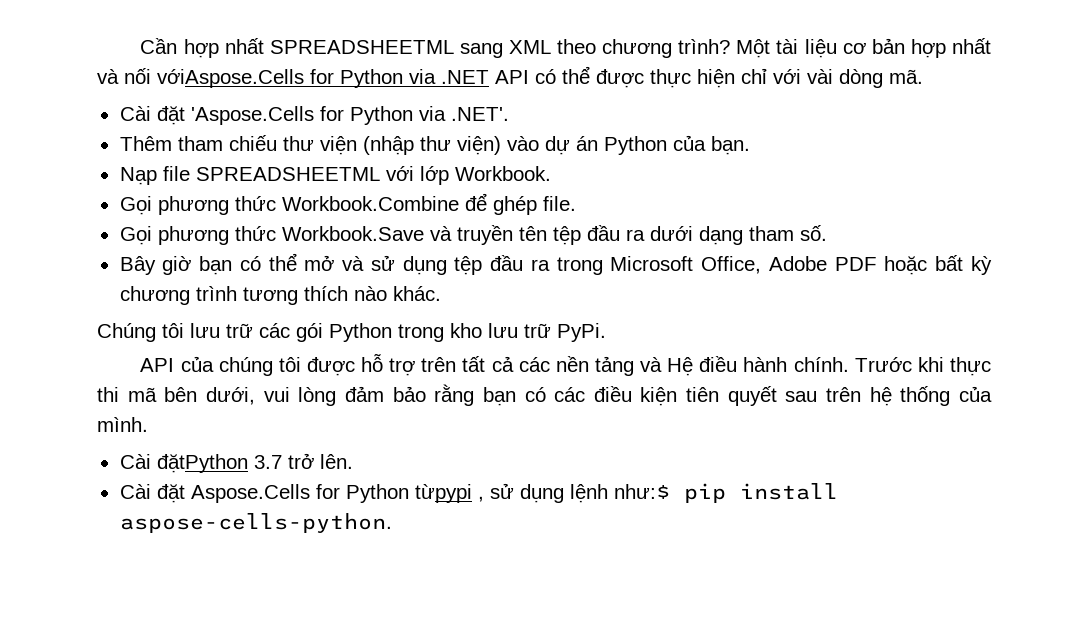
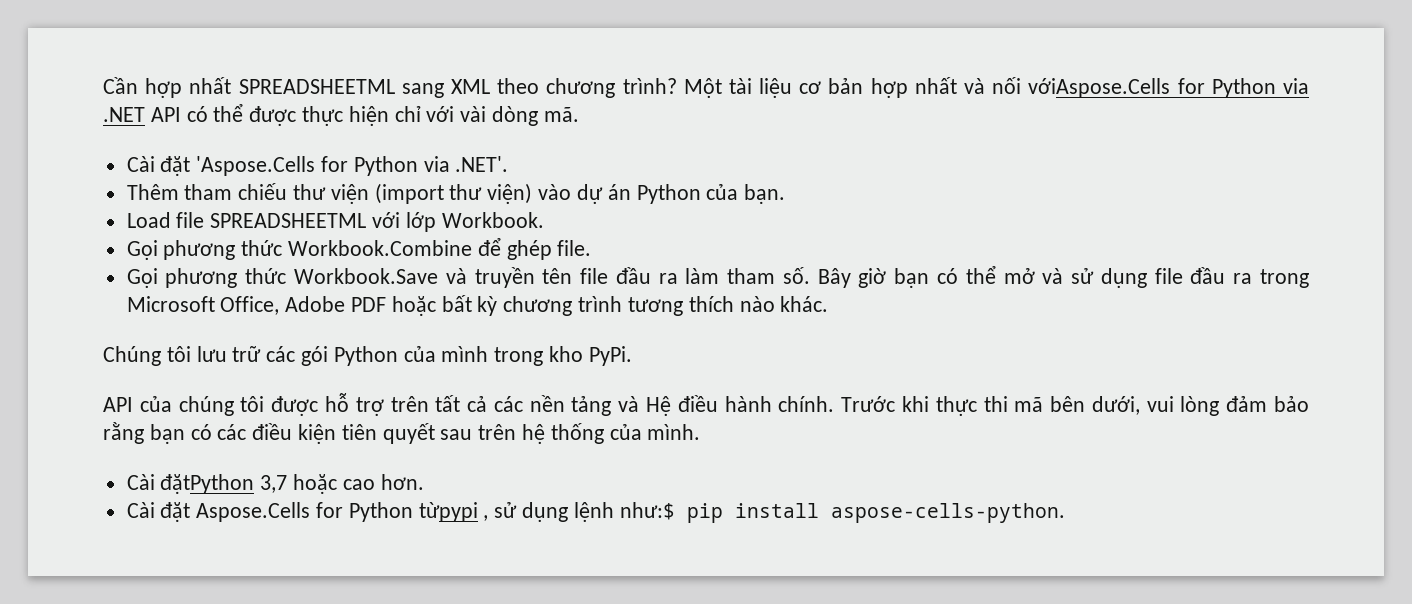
[362,136,414,155] (nhập -> [374,183,444,204] (import
[119,167,157,185] Nạp -> [126,212,171,228] Load
[552,225,743,245] tệp đầu ra dưới dạng -> [580,267,720,284] file đầu ra làm
(827, 233) // -> (810, 275) none
[454,256,483,275] tệp -> [1154,268,1183,284] file
[398,323,551,342] trong kho lưu trữ -> [403,346,584,366] của mình trong kho
[253,453,353,469] 3.7 trở lên. -> [260,474,424,494] 3,7 hoặc cao hơn.

